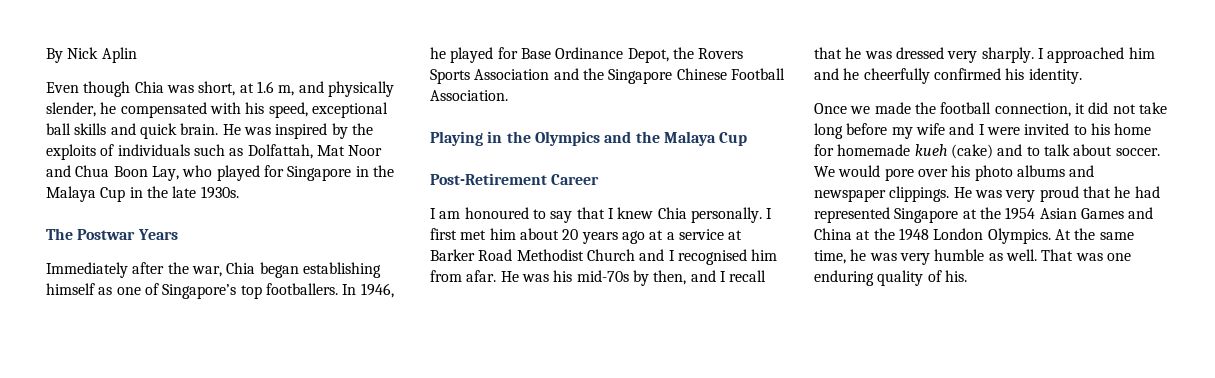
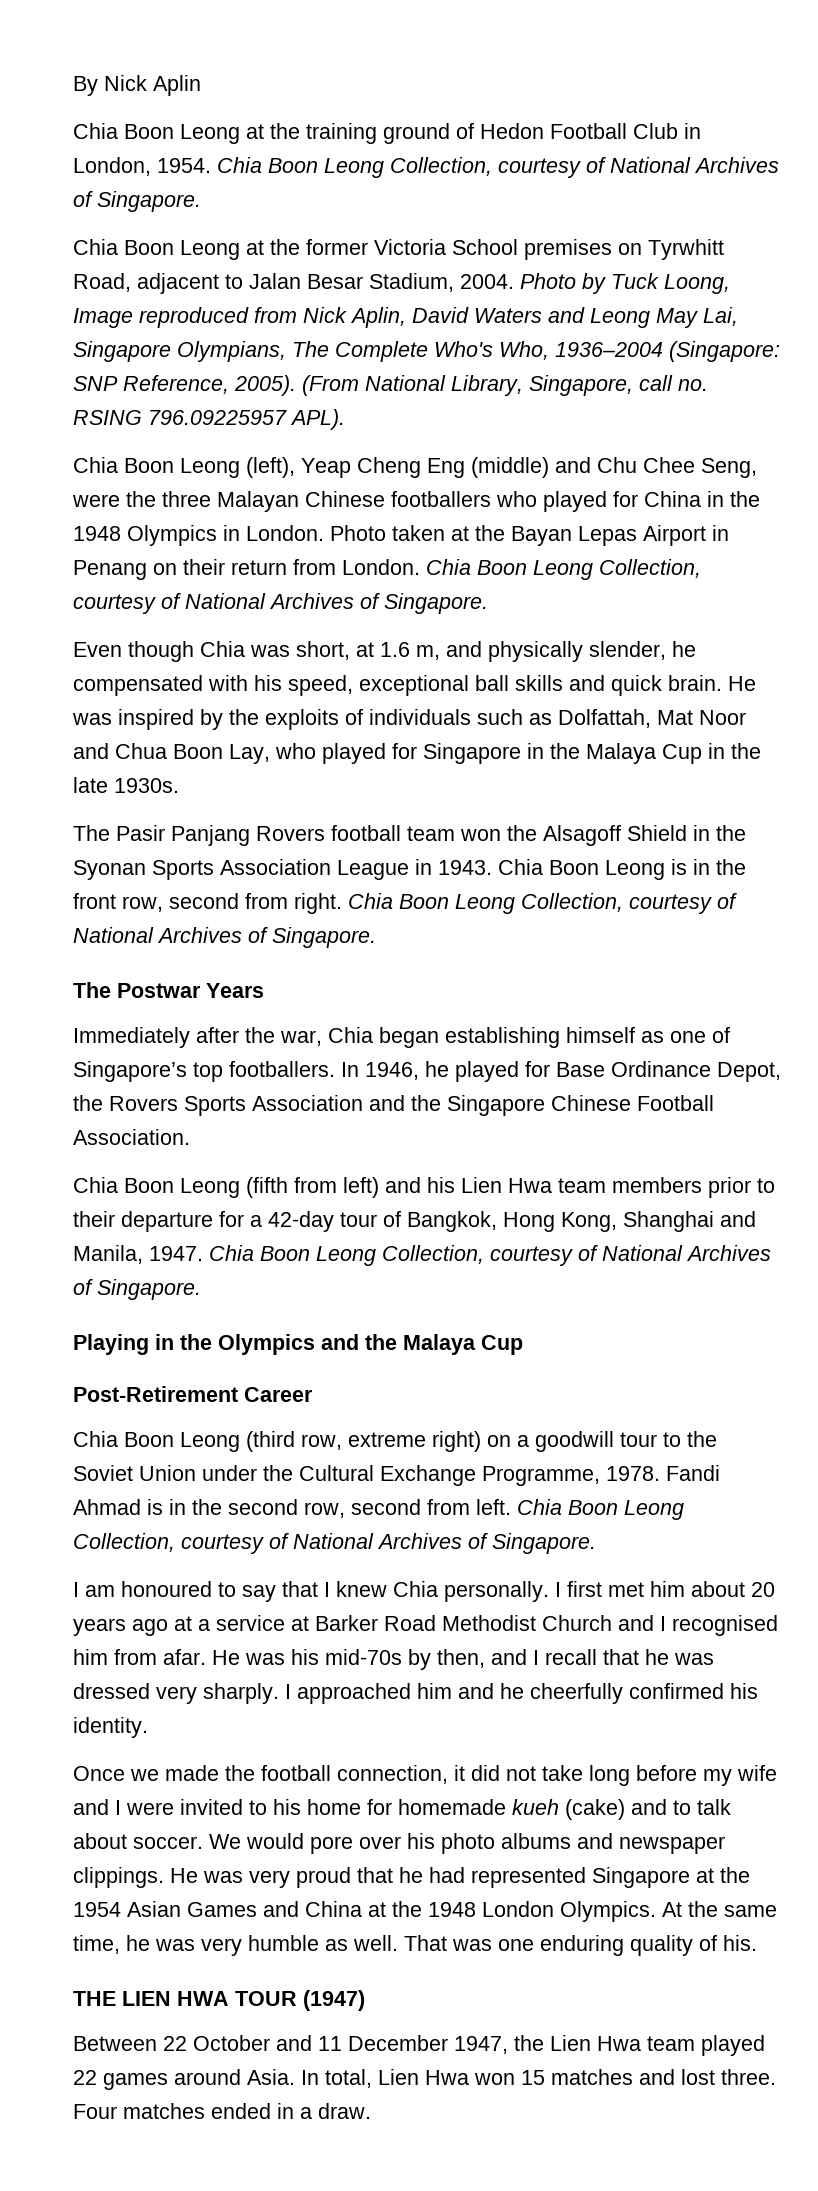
(137, 55) none -> [73,123,701,144] [73,157,779,178] [73,191,201,212] [73,239,724,260] [73,273,730,294] [73,307,738,328] [73,341,780,362] [73,375,708,396] [73,409,345,430] [73,457,757,478] [72,491,760,512] [73,525,729,546] [73,559,701,580] [73,593,488,614] // Chia Boon Leong at the training ground of Hedon Football Club in London, 1954. Chia Boon Leong Collection, courtesy of National Archives of Singapore. // Chia Boon Leong at the former Victoria School premises on Tyrwhitt Road, adjacent to Jalan Besar Stadium, 2004. Photo by Tuck Loong, Image reproduced from Nick Aplin, David Waters and Leong May Lai, Singapore Olympians, The Complete Who's Who, 1936–2004 (Singapore: SNP Reference, 2005). (From National Library, Singapore, call no. RSING 796.09225957 APL). // Chia Boon Leong (left), Yeap Cheng Eng (middle) and Chu Chee Seng, were the three Malayan Chinese footballers who played for China in the 1948 Olympics in London. Photo taken at the Bayan Lepas Airport in Penang on their return from London. Chia Boon Leong Collection, courtesy of National Archives of Singapore.
(239, 192) none -> [73,825,746,846] [73,859,746,880] [73,893,737,914] [73,927,376,948] // The Pasir Panjang Rovers football team won the Alsagoff Shield in the Syonan Sports Association League in 1943. Chia Boon Leong is in the front row, second from right. Chia Boon Leong Collection, courtesy of National Archives of Singapore.
(508, 95) none -> [73,1177,775,1198] [73,1211,756,1232] [73,1245,771,1266] [73,1279,201,1300] // Chia Boon Leong (fifth from left) and his Lien Hwa team members prior to their departure for a 42-day tour of Bangkok, Hong Kong, Shanghai and Manila, 1947. Chia Boon Leong Collection, courtesy of National Archives of Singapore.
(600, 179) none -> [73,1431,717,1452] [73,1465,720,1486] [73,1499,684,1520] [73,1533,596,1554] // Chia Boon Leong (third row, extreme right) on a goodwill tour to the Soviet Union under the Cultural Exchange Programme, 1978. Fandi Ahmad is in the second row, second from left. Chia Boon Leong Collection, courtesy of National Archives of Singapore.
(967, 276) none -> [73,1990,365,2011] [73,2035,765,2056] [73,2069,776,2090] [73,2103,371,2119] // THE LIEN HWA TOUR (1947) // Between 22 October and 11 December 1947, the Lien Hwa team played 22 games around Asia. In total, Lien Hwa won 15 matches and lost three. Four matches ended in a draw.

